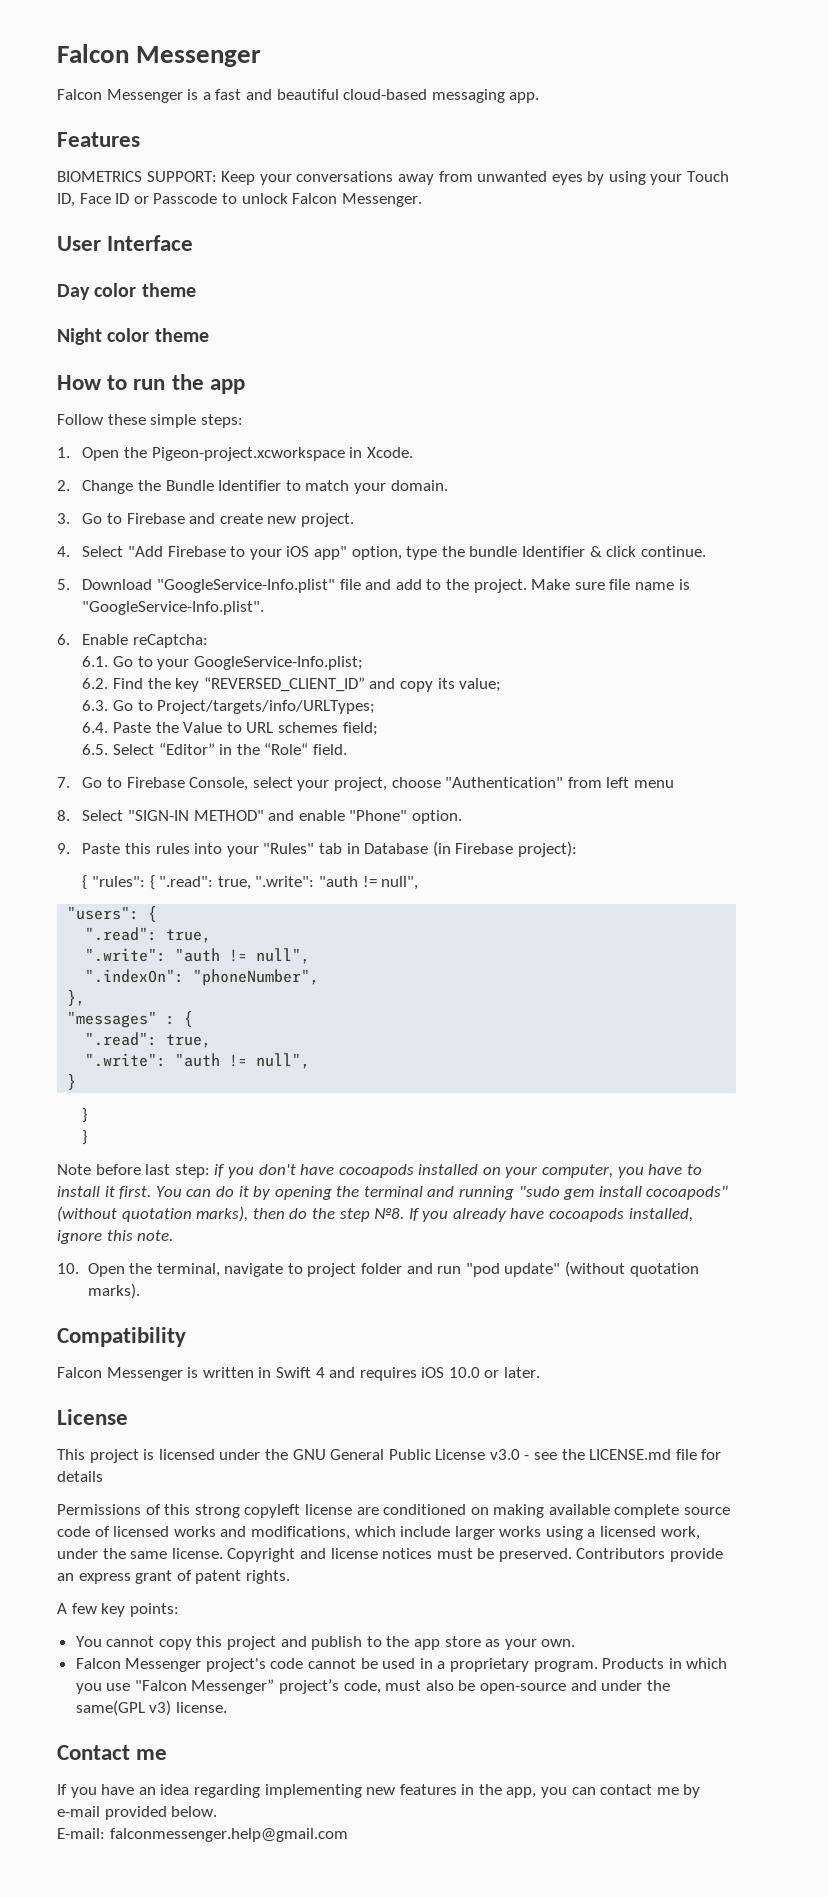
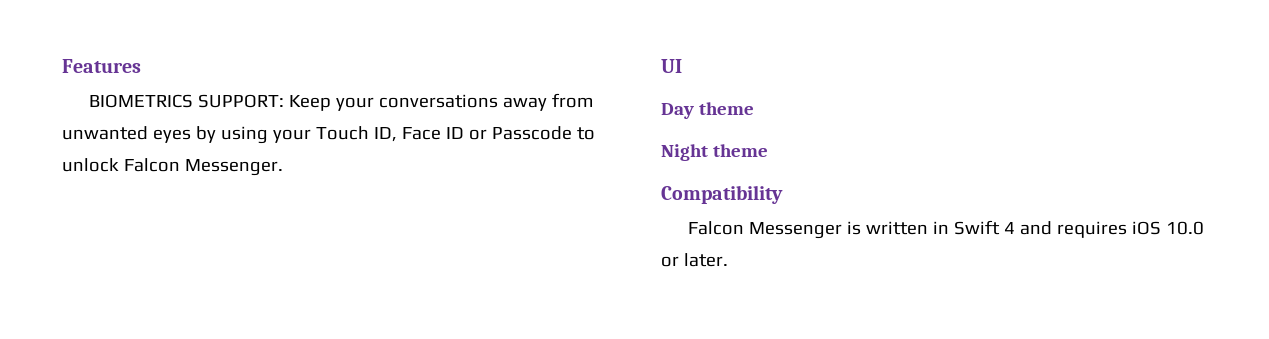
[57,44,262,67] [57,89,540,103] Falcon Messenger // Falcon Messenger is a fast and beautiful cloud-based messaging app. // -> (62, 66) none
[57,235,194,251] User Interface -> [661,59,682,73] UI
[94,283,137,297] color -> (694, 111) none
[107,328,209,342] [57,374,245,394] [57,414,243,428] [57,447,413,461] [57,480,448,494] [57,513,354,527] [57,546,706,560] [57,579,690,593] [82,601,265,615] [57,634,209,648] [82,656,363,670] [82,677,502,692] [82,700,376,714] [82,722,378,736] [82,743,347,755] [57,777,674,791] [57,810,462,824] [57,841,577,857] [82,875,419,890] [67,906,158,922] [85,927,212,943] [85,948,311,964] [85,969,320,986] [67,990,86,1006] [67,1011,194,1028] [85,1032,212,1048] [85,1053,311,1069] [67,1074,77,1090] [82,1108,88,1123] [82,1130,88,1145] [57,1164,702,1178] [57,1186,729,1200] [57,1206,693,1222] [57,1230,174,1244] [57,1261,699,1277] [87,1283,140,1299] color theme // How to run the app // Follow these simple steps: // 1. Open the Pigeon-project.xcworkspace in Xcode. // 2. Change the Bundle Identifier to match your domain. // 3. Go to Firebase and create new project. // 4. Select "Add Firebase to your iOS app" option, type the bundle Identifier & click continue. // 5. Download "GoogleService-Info.plist" file and add to the project. Make sure file name is "GoogleService-Info.plist". // 6. Enable reCaptcha: // 6.1. Go to your GoogleService-Info.plist; // 6.2. Find the key “REVERSED_CLIENT_ID” and copy its value; // 6.3. Go to Project/targets/info/URLTypes; // 6.4. Paste the Value to URL schemes field; // 6.5. Select “Editor” in the “Role“ field. // 7. Go to Firebase Console, select your project, choose "Authentication" from left menu // 8. Select "SIGN-IN METHOD" and enable "Phone" option. // 9. Paste this rules into your "Rules" tab in Database (in Firebase project): // { "rules": { ".read": true, ".write": "auth != null", // "users": { // ".read": true, // ".write": "auth != null", // ".indexOn": "phoneNumber", // }, // "messages" : { // ".read": true, // ".write": "auth != null", // } // } // } // Note before last step: if you don't have cocoapods installed on your computer, you have to install it first. You can do it by opening the terminal and running "sudo gem install cocoapods" (without quotation marks), then do the step №8. If you already have cocoapods installed, ignore this note. // 10. Open the terminal, navigate to project folder and run "pod update" (without quotation marks). -> [712,144,768,157] theme
[57,1409,128,1425] [57,1449,722,1463] [57,1471,103,1482] [57,1504,731,1518] [57,1526,700,1540] [57,1548,724,1562] [57,1570,290,1584] [57,1603,179,1617] [75,1636,576,1650] [75,1658,728,1672] [75,1679,670,1694] [75,1700,227,1716] [57,1745,168,1760] [57,1784,701,1798] [57,1806,218,1820] [57,1828,348,1842] // License // This project is licensed under the GNU General Public License v3.0 - see the LICENSE.md file for details // Permissions of this strong copyleft license are conditioned on making available complete source code of licensed works and modifications, which include larger works using a licensed work, under the same license. Copyright and license notices must be preserved. Contributors provide an express grant of patent rights. // A few key points: // You cannot copy this project and publish to the app store as your own. // Falcon Messenger project's code cannot be used in a proprietary program. Products in which you use "Falcon Messenger” project’s code, must also be open-source and under the same(GPL v3) license. // Contact me // If you have an idea regarding implementing new features in the app, you can contact me by e-mail provided below. // E-mail: falconmessenger.help@gmail.com -> (728, 260) none

